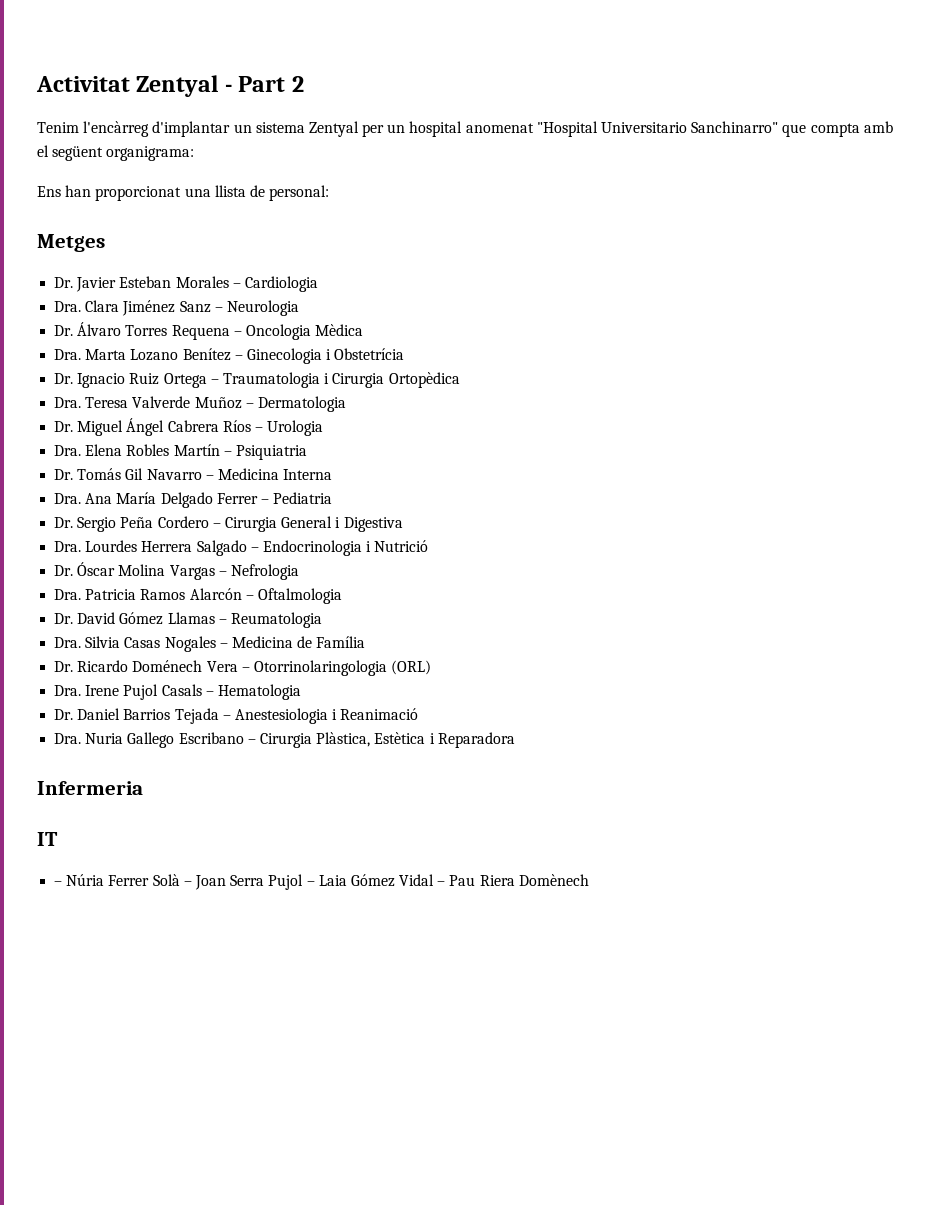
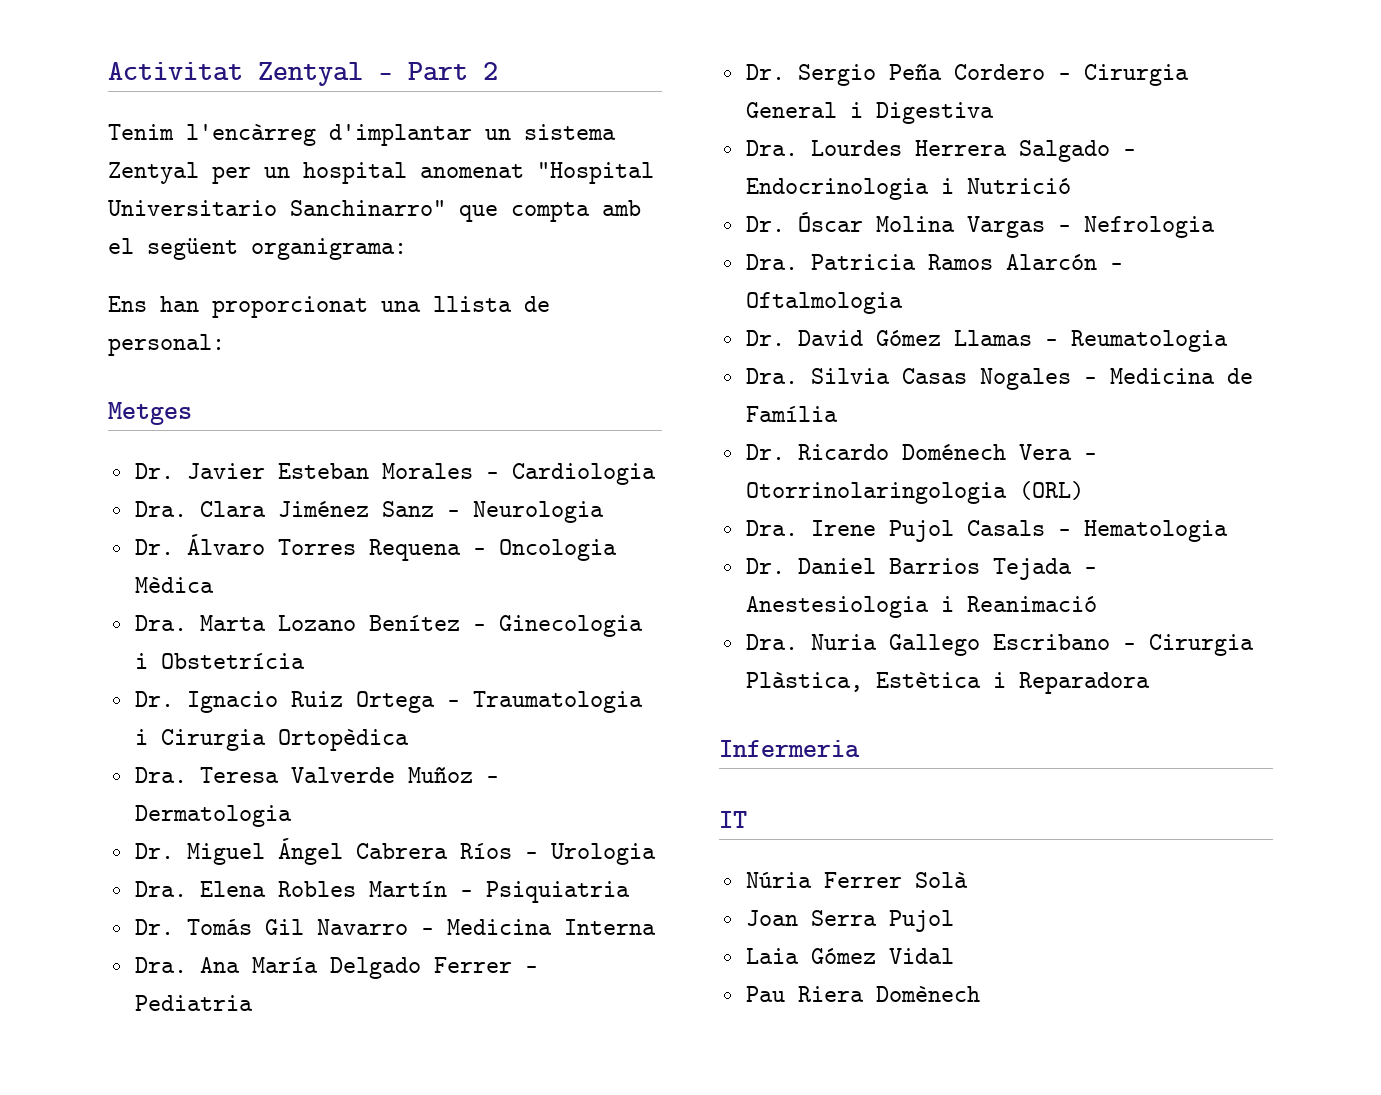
[54,881,63,886] – -> (747, 819) none
[183,881,192,886] – -> (968, 880) //
[306,881,315,886] – -> (954, 921) //
[437,881,446,886] – -> (954, 956) //

